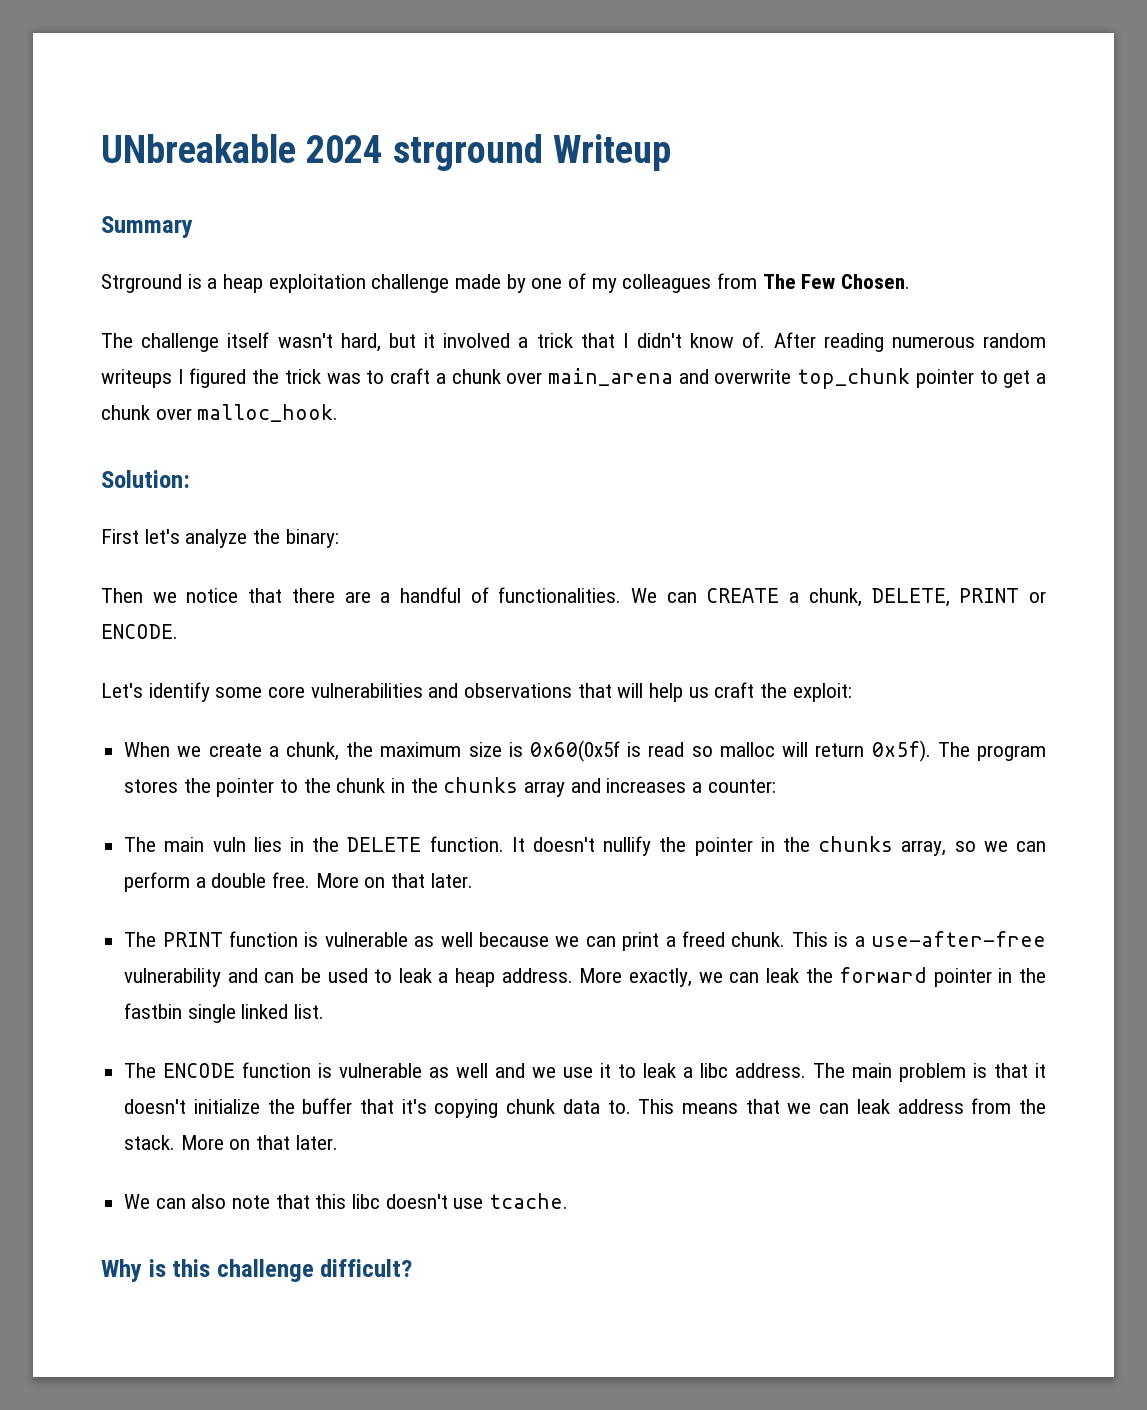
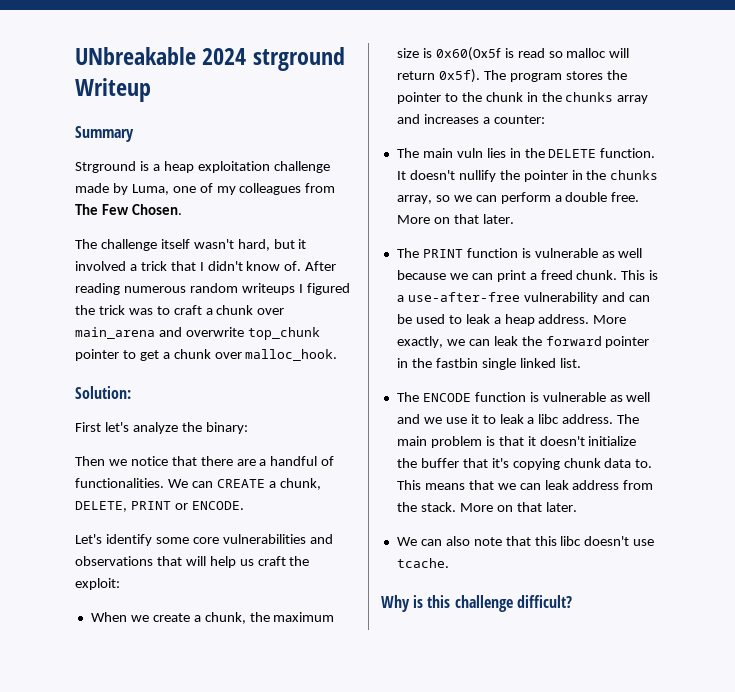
(526, 283) none -> [131,184,169,195] Luma,

